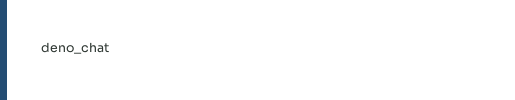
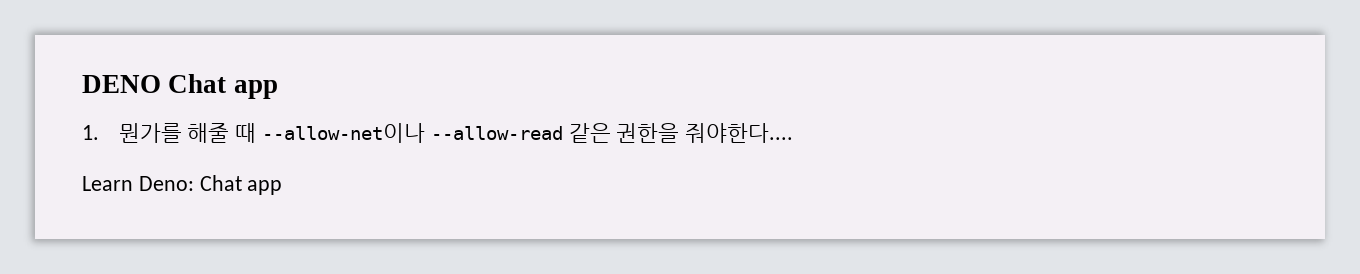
[41,42,109,54] deno_chat -> [82,74,278,99] [82,123,794,143] [82,175,283,195] DENO Chat app // 1. 뭔가를 해줄 때 --allow-net이나 --allow-read 같은 권한을 줘야한다.... // Learn Deno: Chat app

